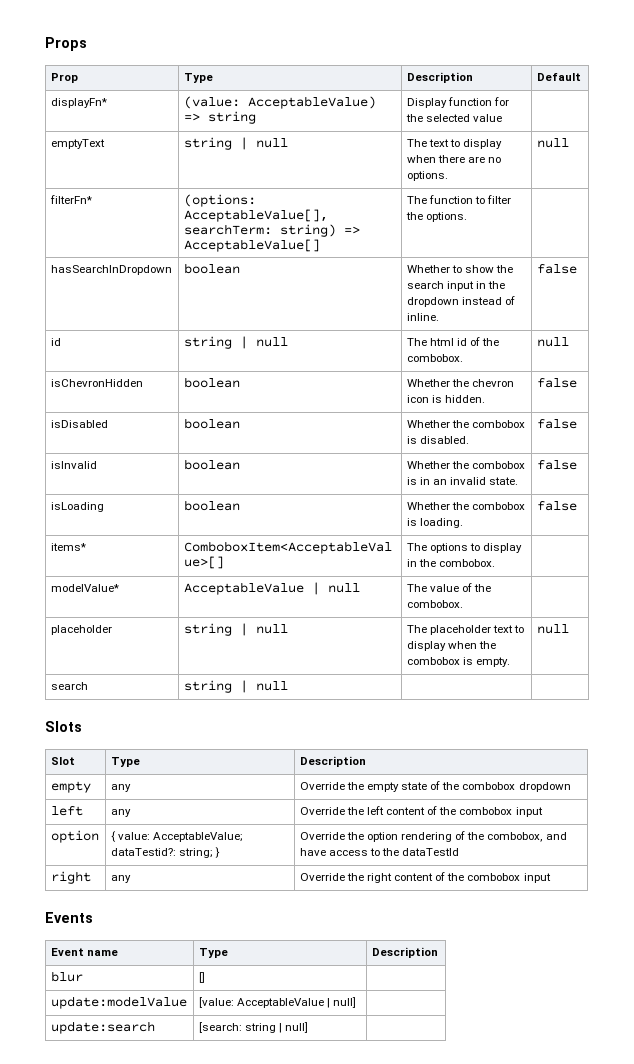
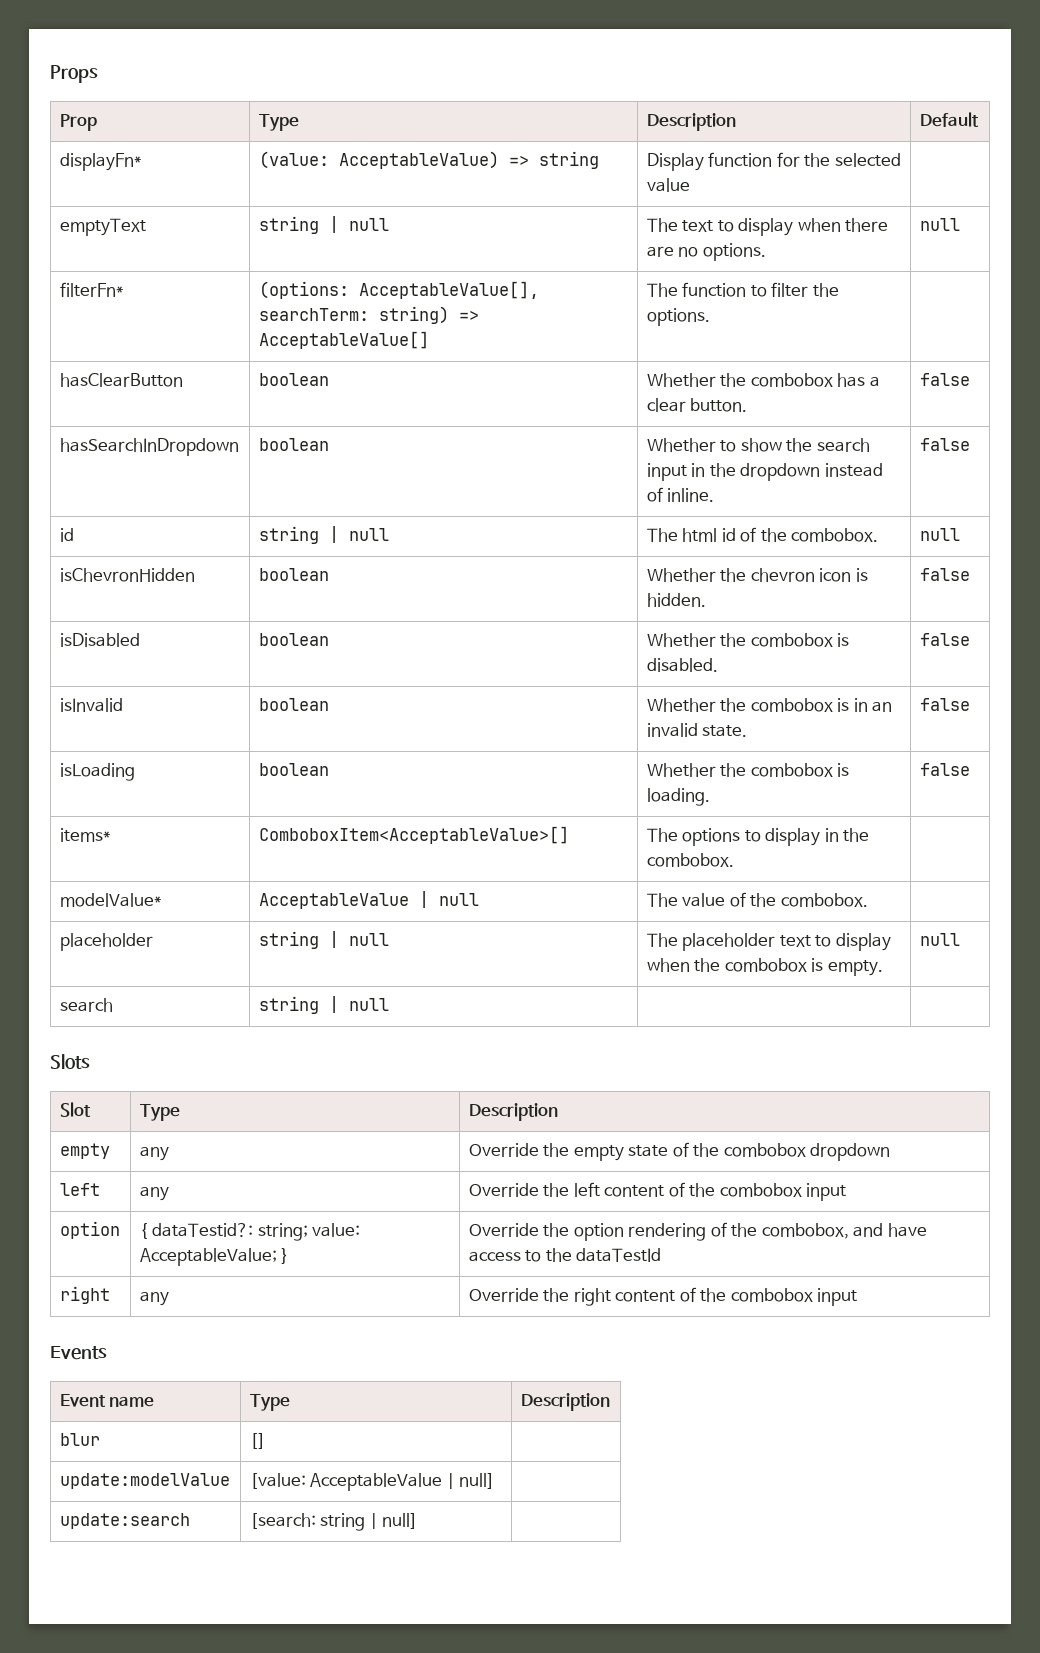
(467, 217) none -> [59,373,183,387] [258,373,329,386] [646,373,880,387] [646,398,748,412] [919,373,970,386] // hasClearButton | boolean | Whether the combobox has a clear button. | false
[117,832,244,842] [110,848,213,858] value: AcceptableValue; dataTestid?: string; -> [152,1223,361,1241] [139,1248,277,1266] dataTestid?: string; value: AcceptableValue;

